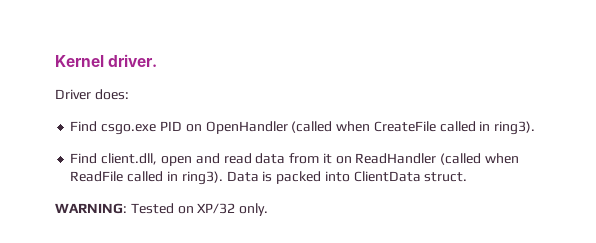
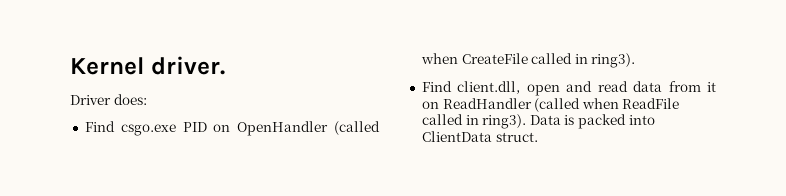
[55,203,269,216] // WARNING: Tested on XP/32 only. -> (538, 137) none

